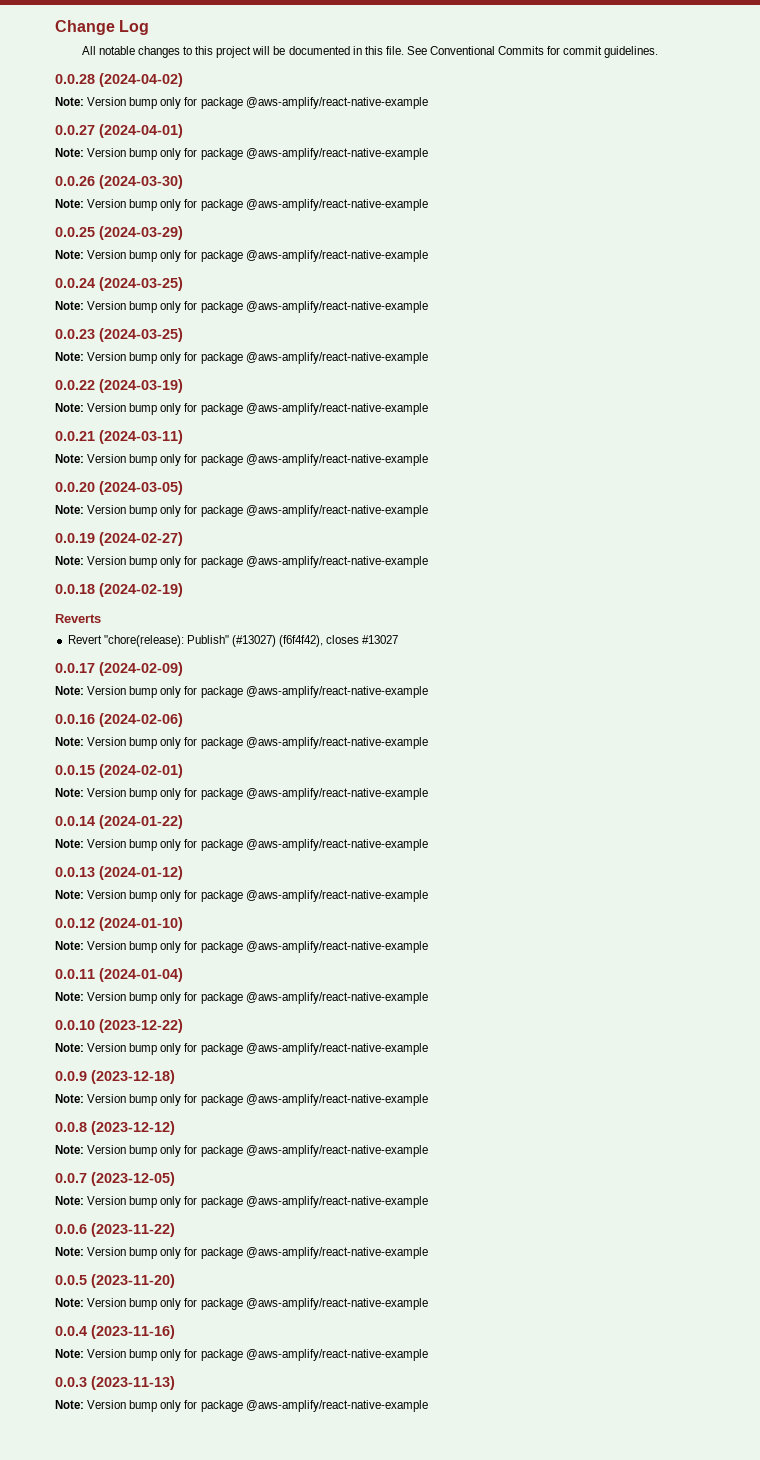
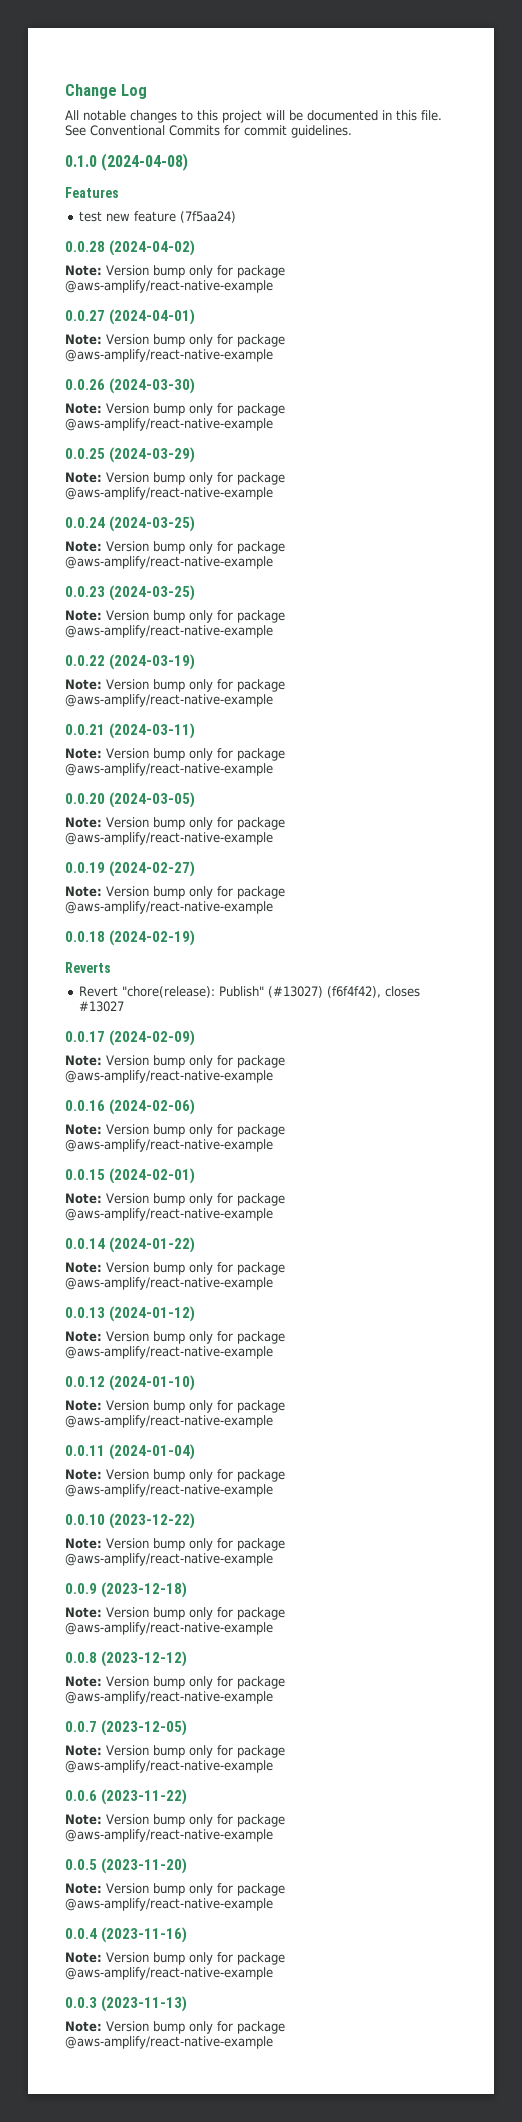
(659, 52) none -> [65,153,189,171] [65,187,119,198] [78,211,236,223] // 0.1.0 (2024-04-08) // Features // test new feature (7f5aa24)

